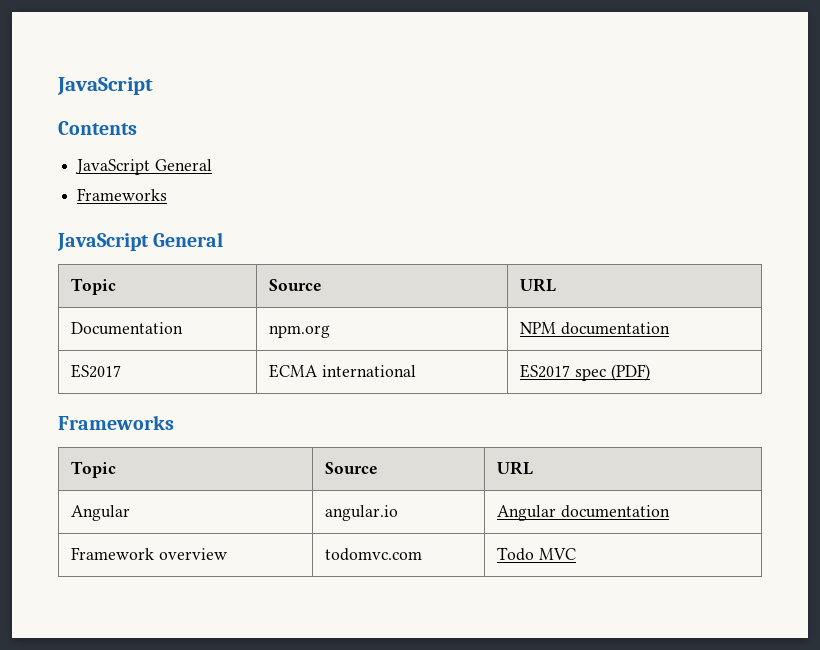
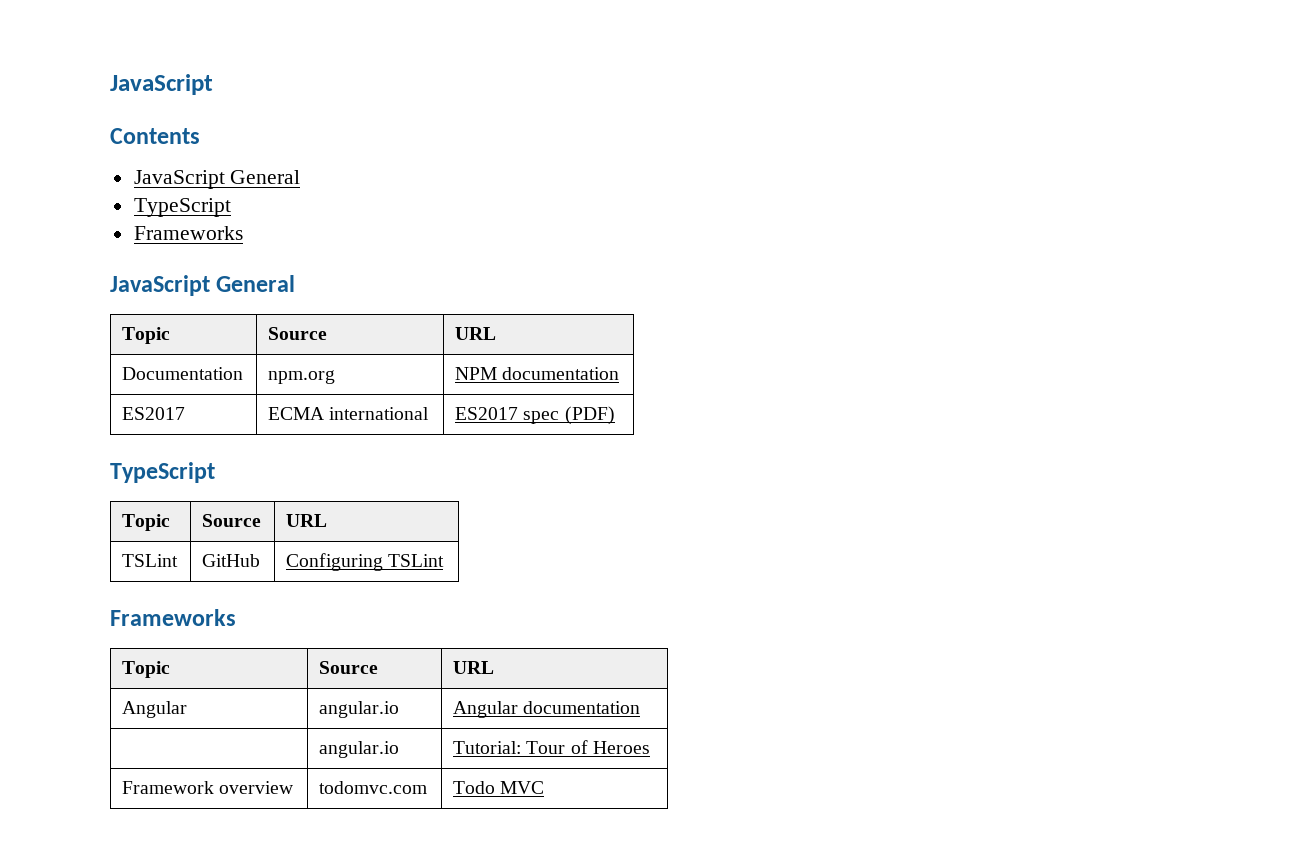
(212, 165) none -> [133,198,231,217] // TypeScript
(650, 372) none -> [110,462,215,483] [122,514,171,531] [202,514,262,527] [286,514,328,527] [122,554,179,567] [202,554,261,567] [286,553,445,571] // TypeScript // Topic | Source | URL // TSLint | GitHub | Configuring TSLint
(671, 511) none -> [319,741,400,758] [453,740,650,754] // | angular.io | Tutorial: Tour of Heroes

